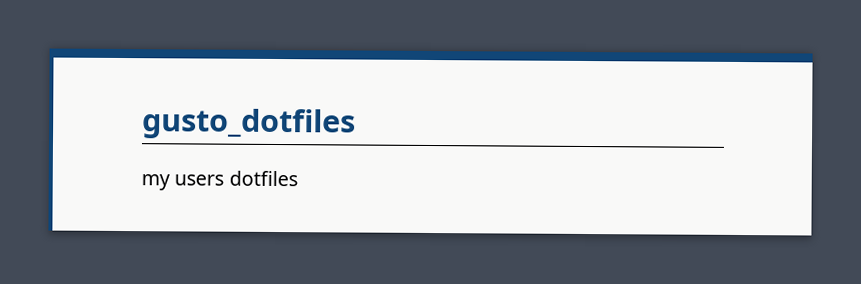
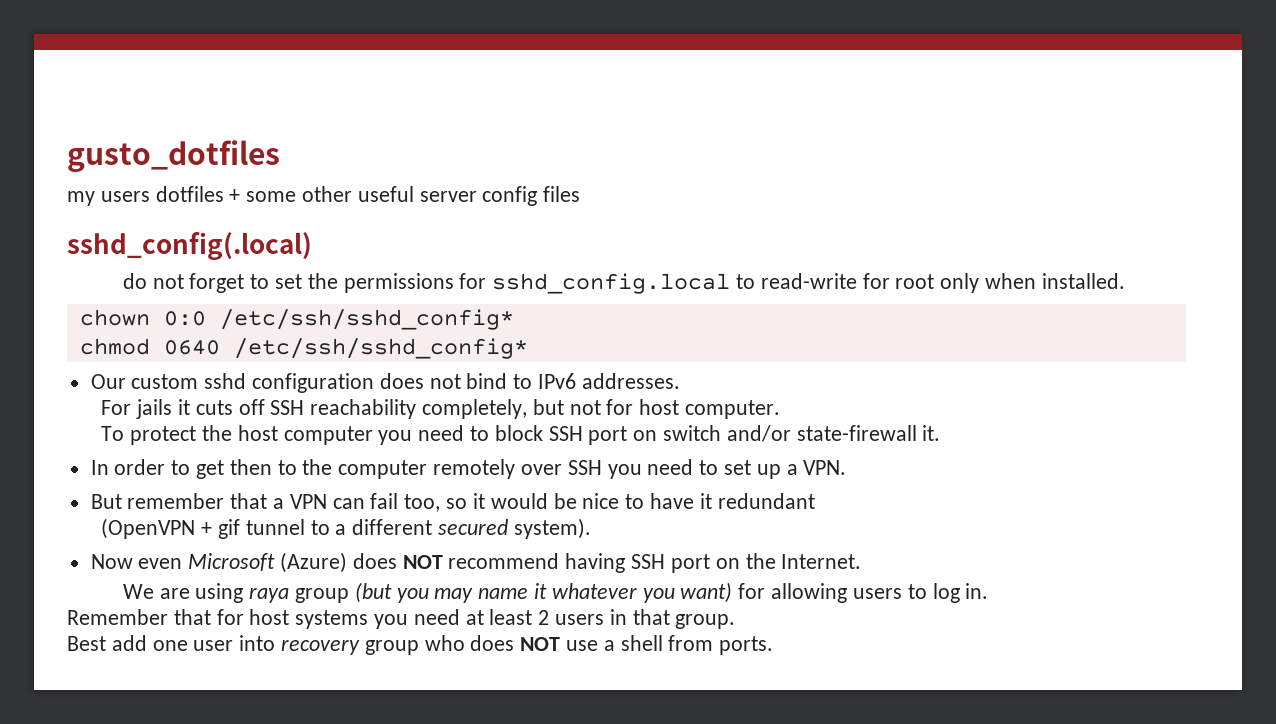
(298, 178) none -> [229,186,581,206] [67,232,312,260] [122,273,1125,294] [79,309,514,330] [79,338,528,359] [90,373,680,393] [101,399,781,419] [101,425,941,445] [90,459,847,479] [90,493,815,512] [101,518,591,539] [90,552,862,573] [122,582,989,603] [67,609,736,629] [67,635,774,655] + some other useful server config files // sshd_config(.local) // do not forget to set the permissions for sshd_config.local to read-write for root only when installed. // chown 0:0 /etc/ssh/sshd_config* // chmod 0640 /etc/ssh/sshd_config* // Our custom sshd configuration does not bind to IPv6 addresses. // For jails it cuts off SSH reachability completely, but not for host computer. // To protect the host computer you need to block SSH port on switch and/or state-firewall it. // In order to get then to the computer remotely over SSH you need to set up a VPN. // But remember that a VPN can fail too, so it would be nice to have it redundant // (OpenVPN + gif tunnel to a different secured system). // Now even Microsoft (Azure) does NOT recommend having SSH port on the Internet. // We are using raya group (but you may name it whatever you want) for allowing users to log in. // Remember that for host systems you need at least 2 users in that group. // Best add one user into recovery group who does NOT use a shell from ports.

